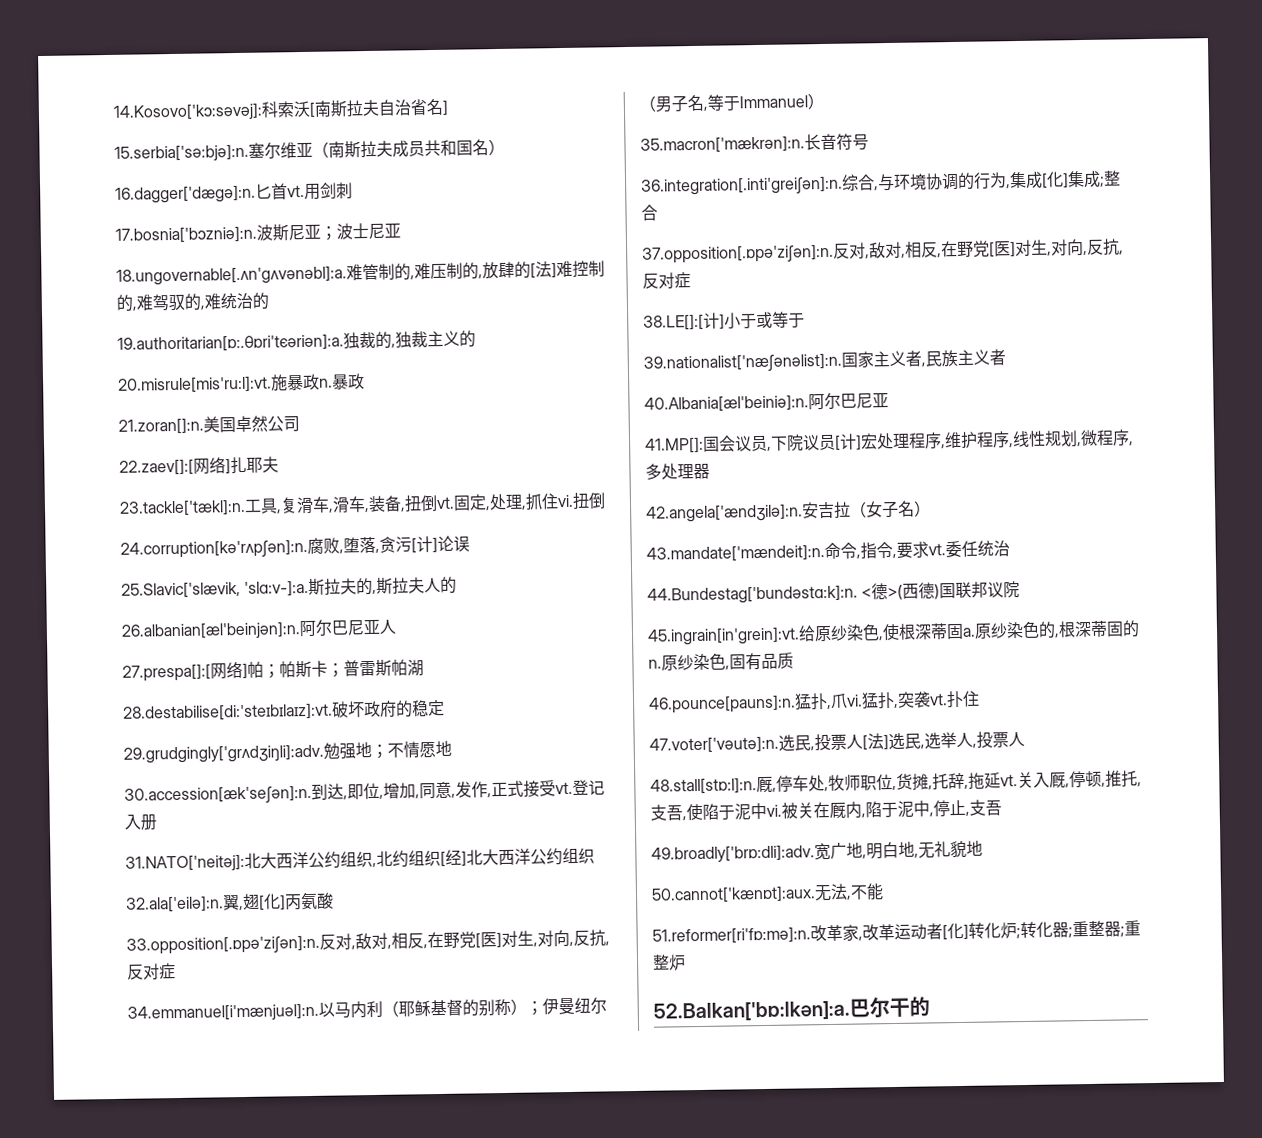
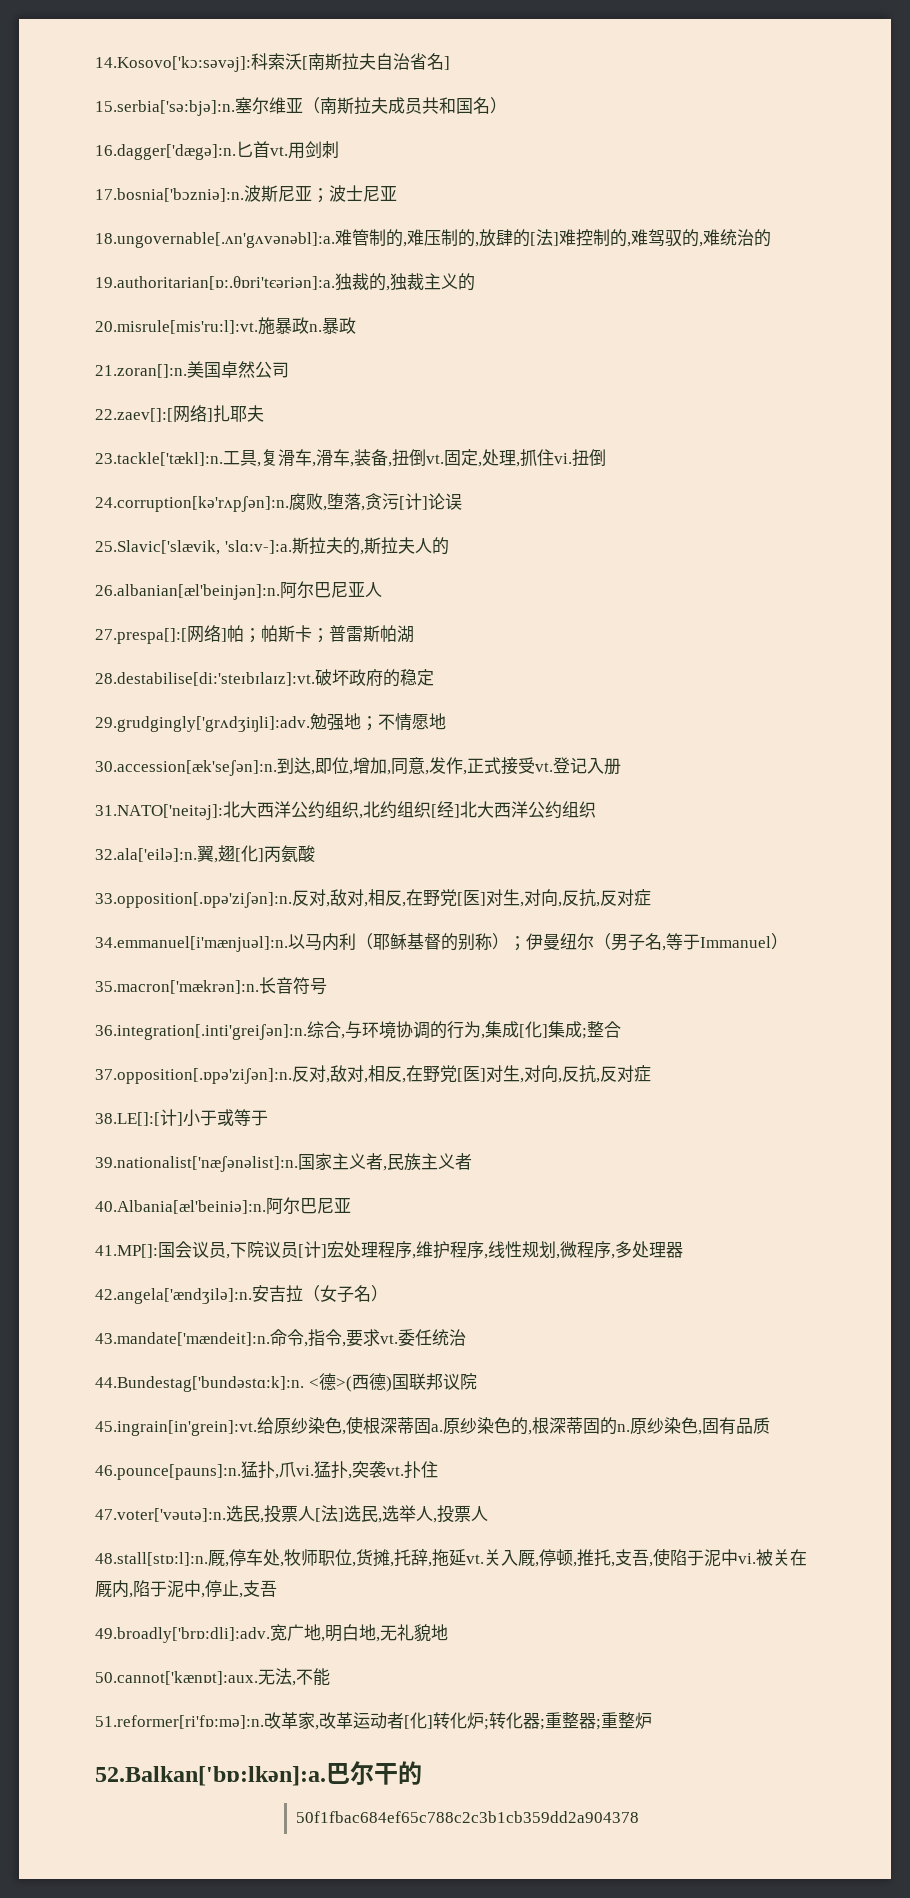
(930, 1006) none -> [296,1811,640,1823] // 50f1fbac684ef65c788c2c3b1cb359dd2a904378

